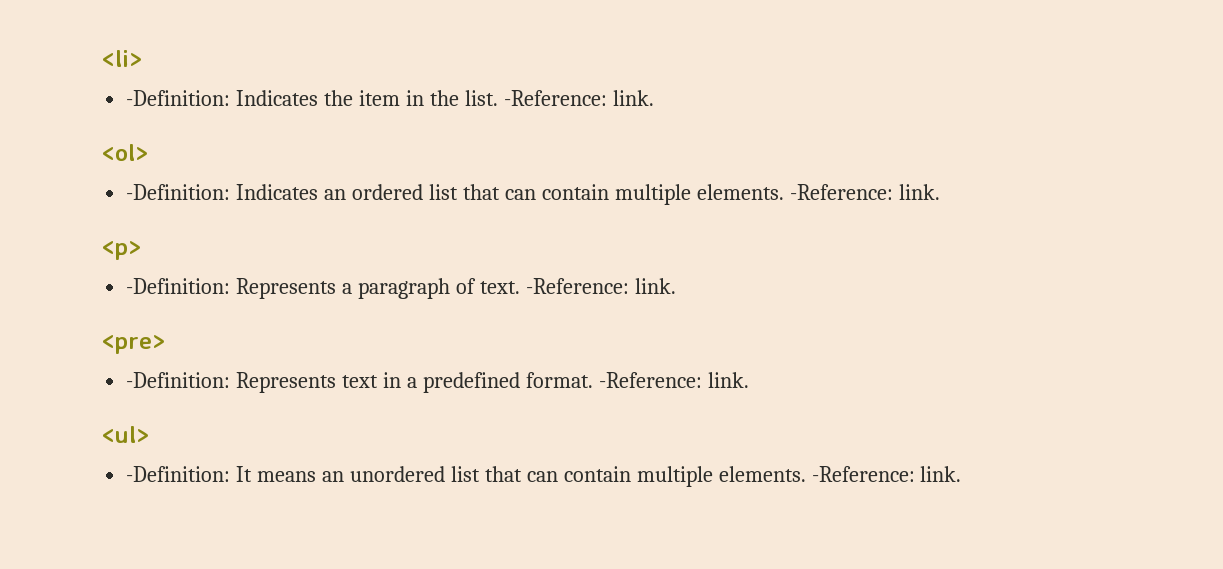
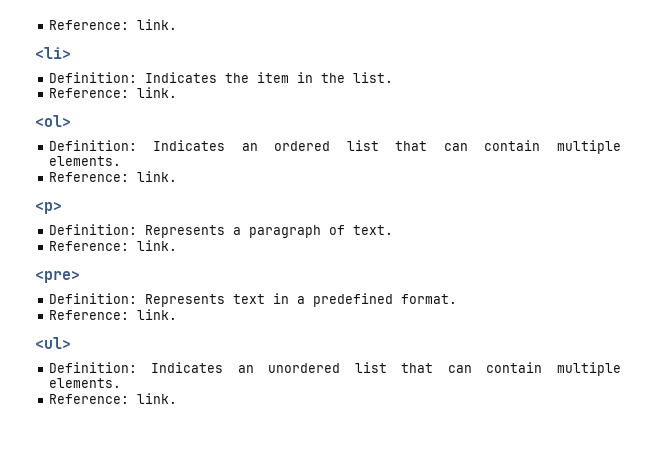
(102, 58) none -> [48,19,177,30] Reference: link. //
[126,90,231,106] -Definition: -> [48,72,137,83] Definition:
[503,90,607,106] -Reference: -> [48,88,129,98] // Reference:
[126,184,231,200] -Definition: -> [48,140,137,151] Definition:
[789,184,893,200] -Reference: -> [48,172,129,182] // Reference:
[126,278,231,294] -Definition: -> [48,224,137,235] Definition:
[525,278,629,294] -Reference: -> [48,241,129,251] // Reference:
[126,372,231,388] -Definition: -> [48,293,137,304] Definition:
[598,372,702,388] -Reference: -> [48,310,129,320] // Reference:
[126,466,317,482] -Definition: It means -> [48,362,224,373] Definition: Indicates
[811,466,915,482] -Reference: -> [48,394,129,404] // Reference:

